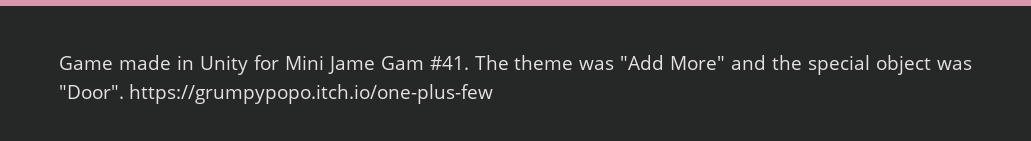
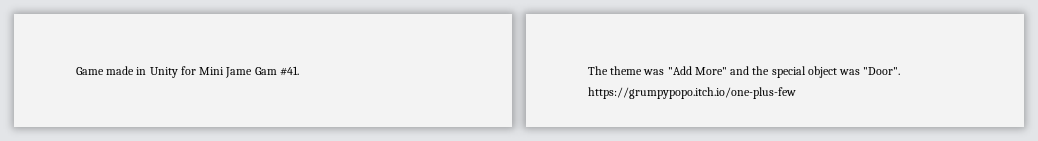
(469, 63) none -> (299, 71) //
(124, 92) none -> (901, 71) //

